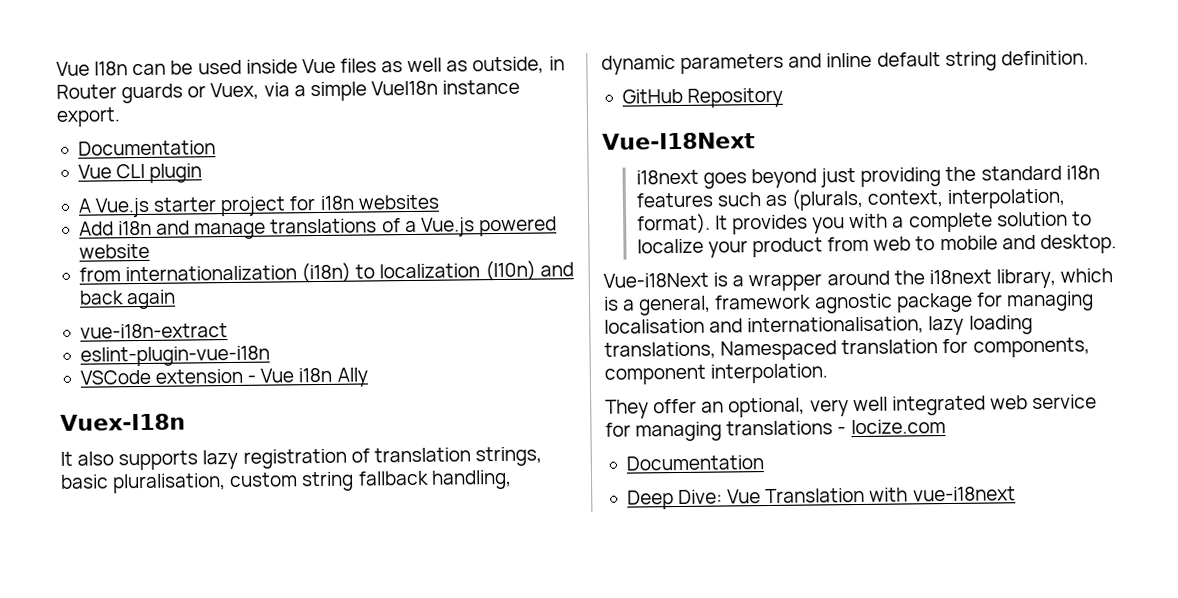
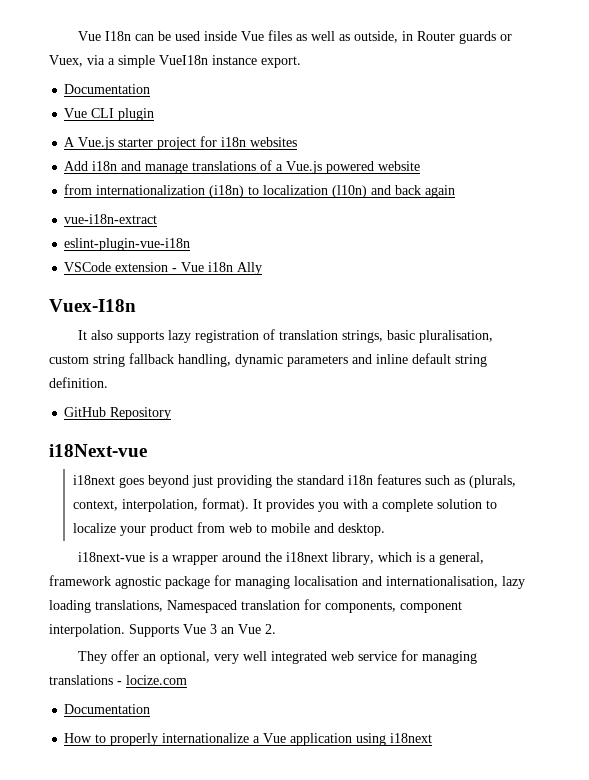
[602,132,756,150] Vue-I18Next -> [49,444,147,457] i18Next-vue
[603,272,709,288] Vue-i18Next -> [77,552,145,562] i18next-vue
(829, 373) none -> [129,624,276,637] Supports Vue 3 an Vue 2.
[626,486,1016,510] Deep Dive: Vue Translation with vue-i18next -> [64,733,433,746] How to properly internationalize a Vue application using i18next

